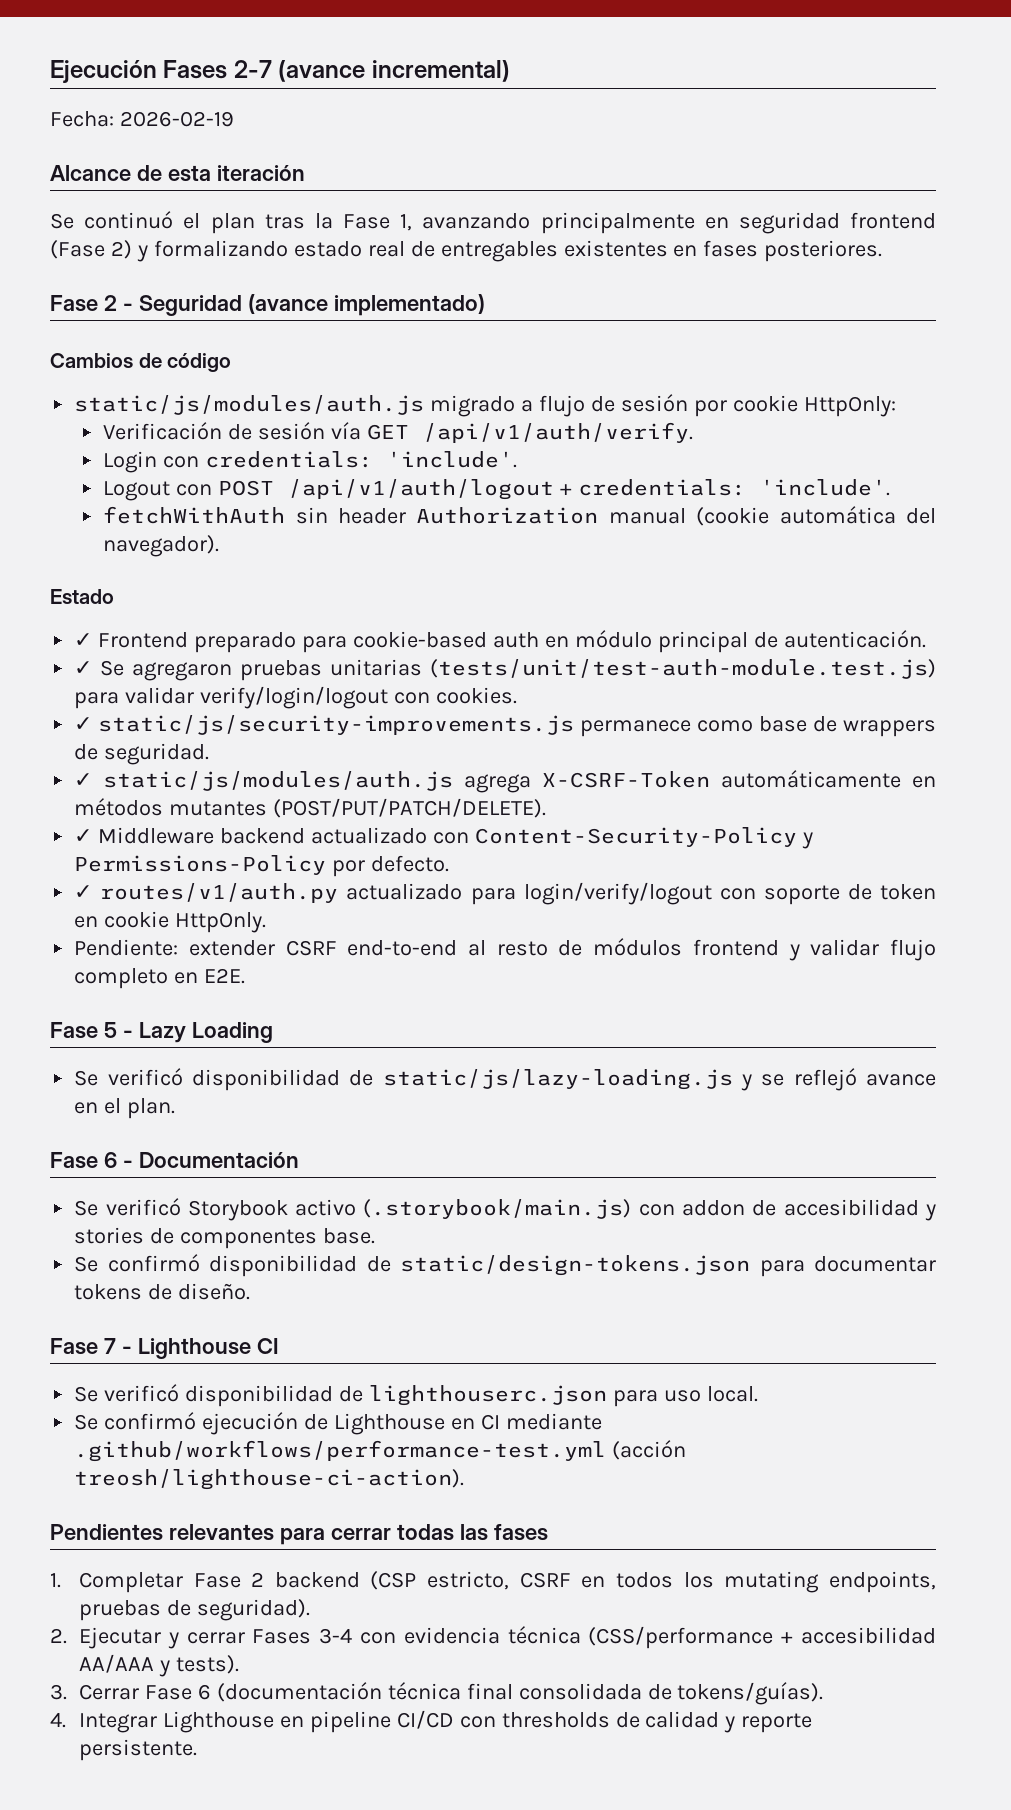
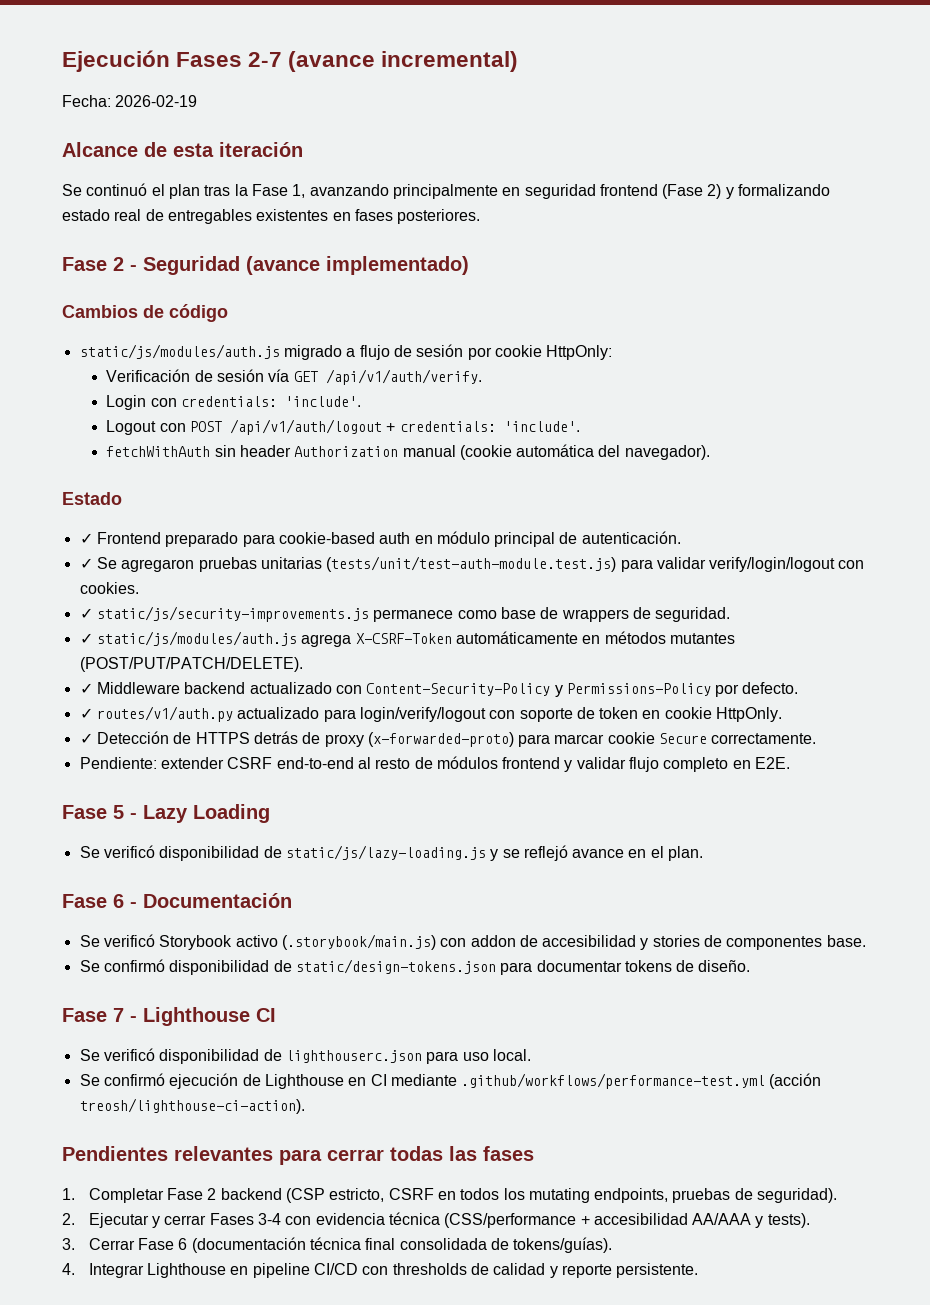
(267, 922) none -> [79,731,817,747] // ✓ Detección de HTTPS detrás de proxy (x-forwarded-proto) para marcar cookie Secure correctamente.

